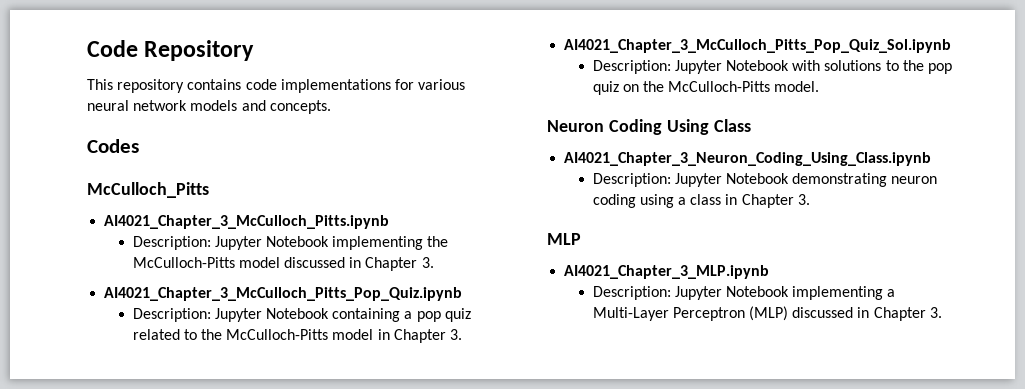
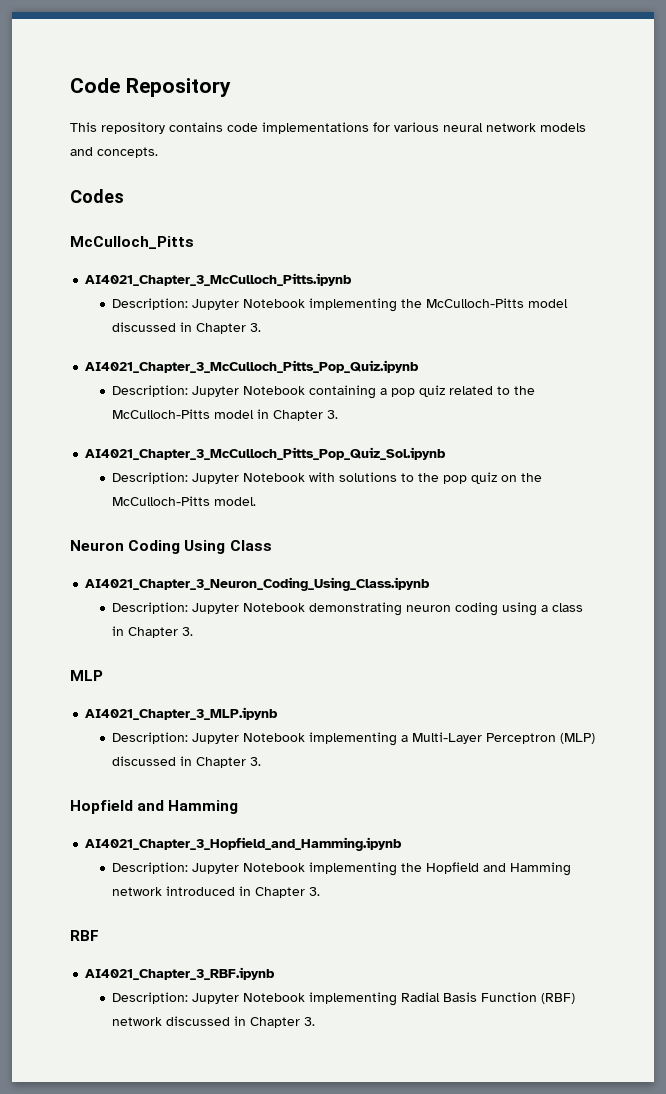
(942, 312) none -> [70,800,239,814] [85,837,403,851] [112,862,572,876] [112,886,321,898] [70,930,99,941] [85,967,276,980] [112,992,576,1006] [112,1016,316,1028] // Hopfield and Hamming // AI4021_Chapter_3_Hopfield_and_Hamming.ipynb // Description: Jupyter Notebook implementing the Hopfield and Hamming network introduced in Chapter 3. // RBF // AI4021_Chapter_3_RBF.ipynb // Description: Jupyter Notebook implementing Radial Basis Function (RBF) network discussed in Chapter 3.

